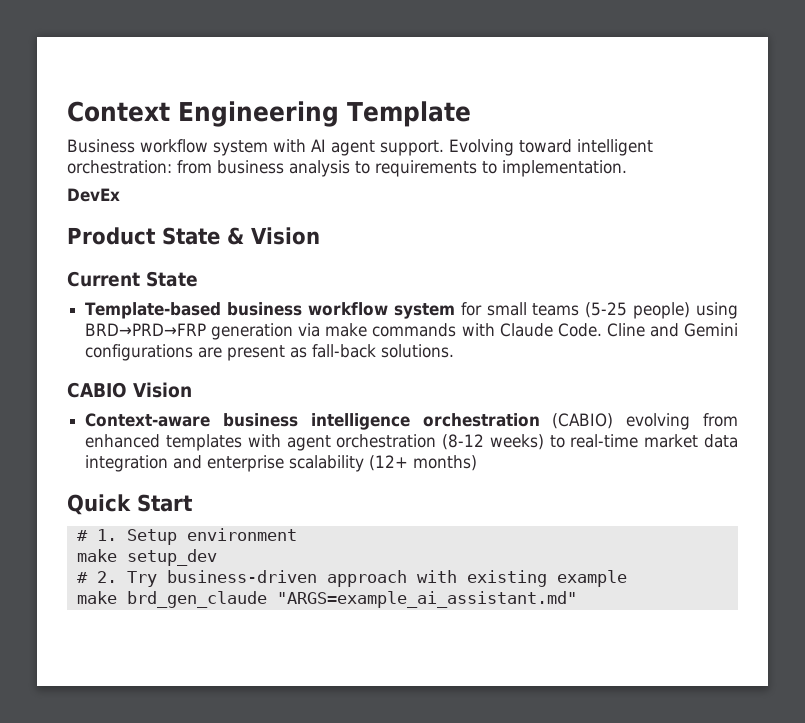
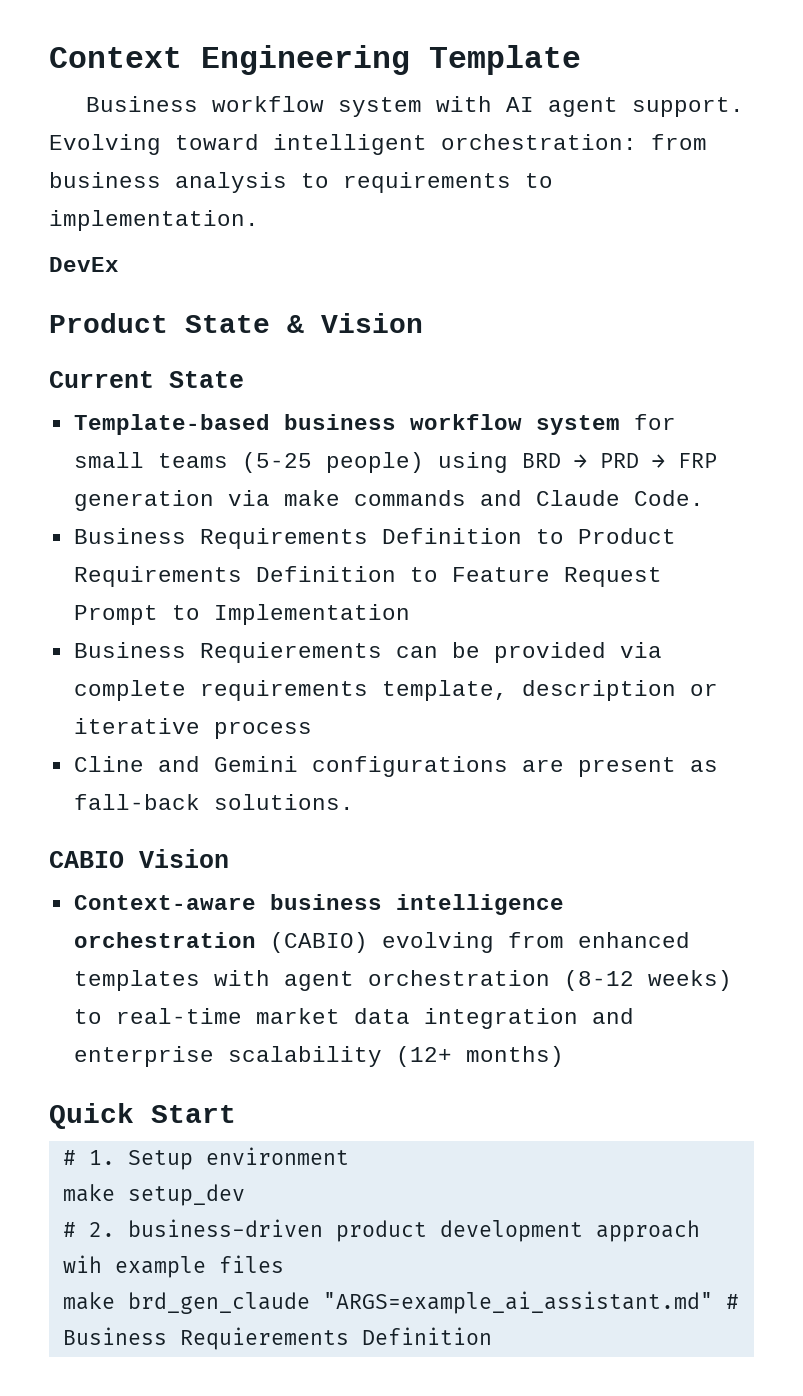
[85,323,207,336] BRD→PRD→FRP -> [521,453,717,468] BRD → PRD → FRP
[461,323,495,336] with -> [479,490,522,506] and
(602, 330) none -> [73,528,676,549] [73,566,662,587] [73,604,410,625] [73,642,662,663] [73,680,718,701] [73,718,312,739] // Business Requirements Definition to Product Requirements Definition to Feature Request Prompt to Implementation // Business Requierements can be provided via complete requirements template, description or iterative process //
[126,570,547,587] Try business-driven approach with existing -> [127,1219,700,1242] [62,1255,102,1273] business-driven product development approach wih
(627, 578) none -> [218,1255,284,1273] files
(577, 599) none -> [725,1294,739,1309] [62,1327,492,1350] # Business Requierements Definition

